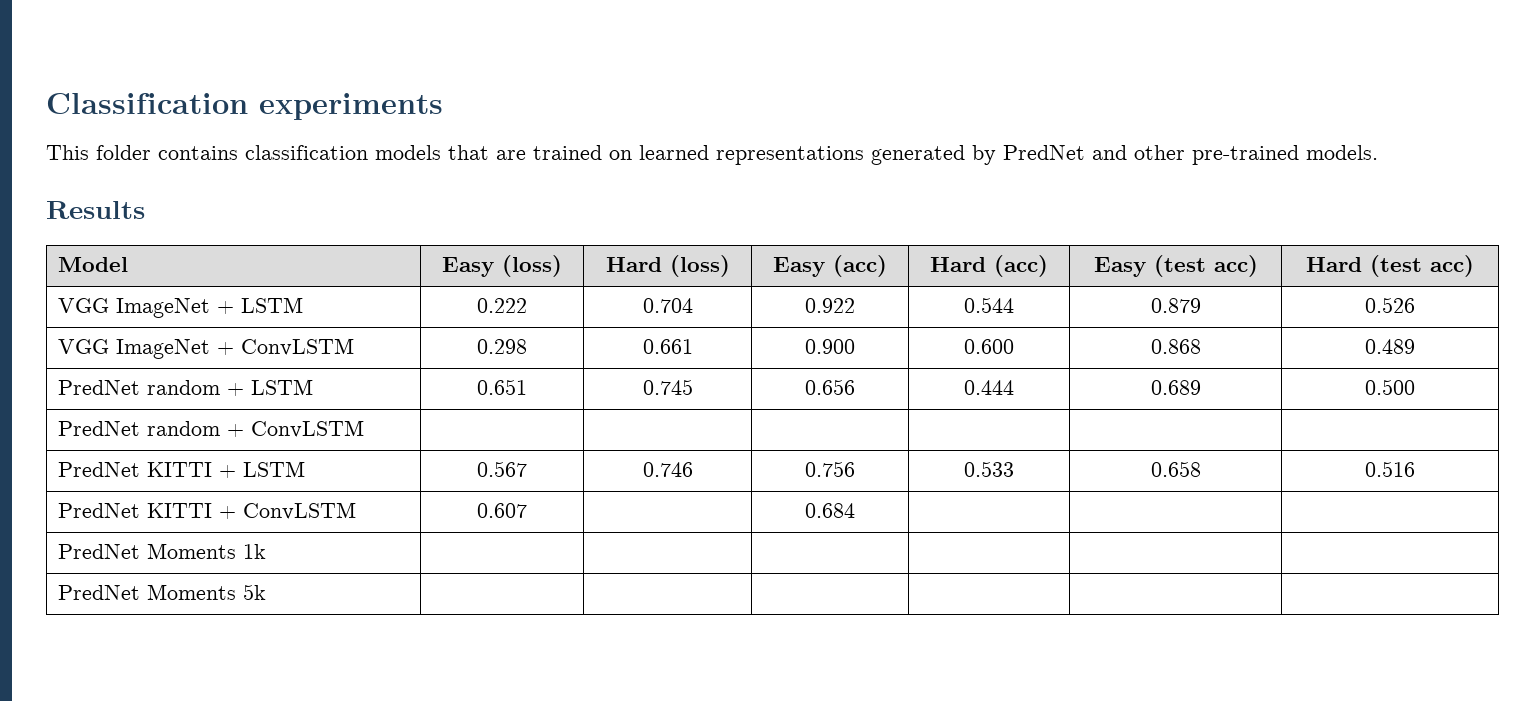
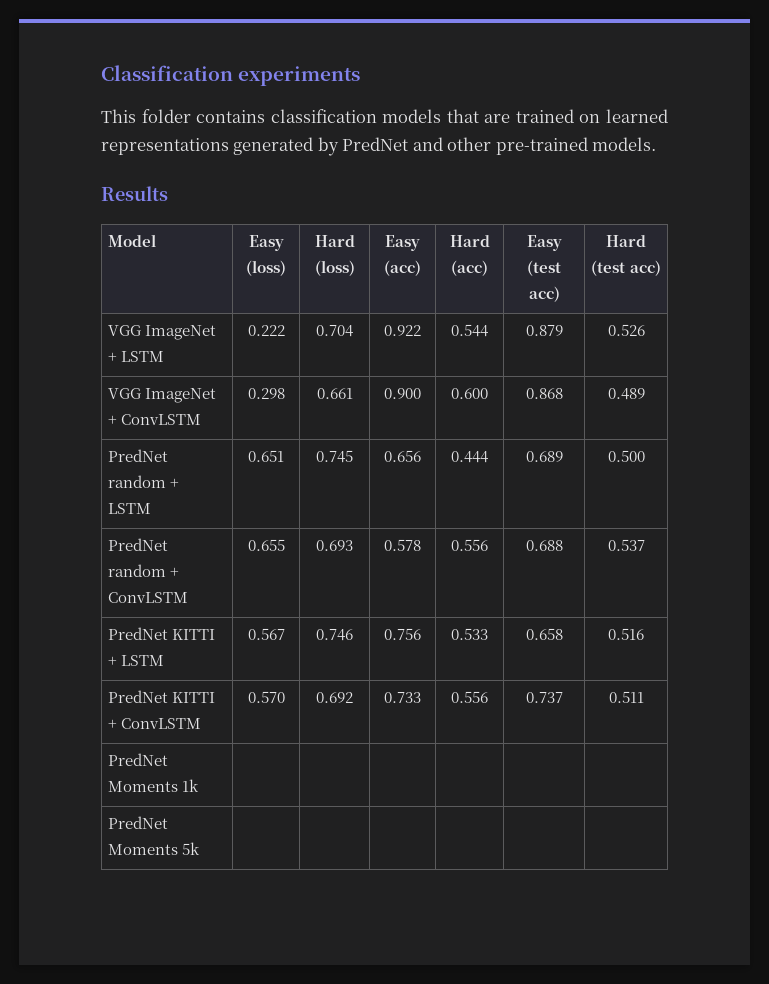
(365, 429) | | | | | -> [247,539,285,551] [316,540,353,551] [384,539,421,551] [451,539,488,551] [525,540,563,551] [607,539,645,551] 0.655 | 0.693 | 0.578 | 0.556 | 0.688 | 0.537
[477,503,527,518] [805,503,855,518] 0.607 | | 0.684 | | | -> [247,691,285,703] [316,692,353,703] [384,692,421,703] [451,691,488,703] [525,692,563,703] [608,691,644,703] 0.570 | 0.692 | 0.733 | 0.556 | 0.737 | 0.511

